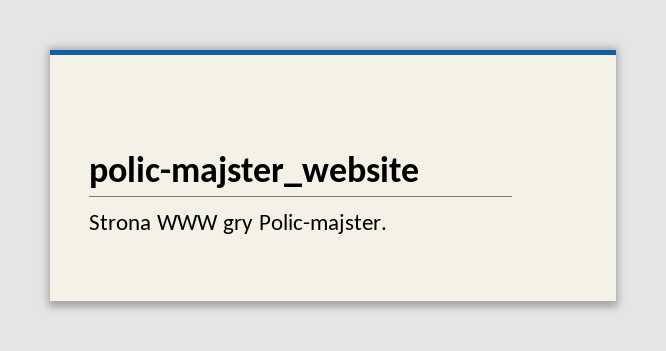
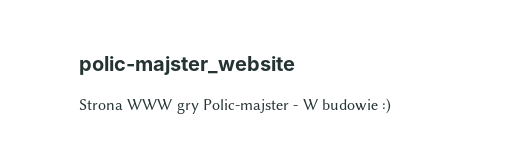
[258,214,387,234] Polic-majster. -> [202,98,392,114] Polic-majster - W budowie :)

